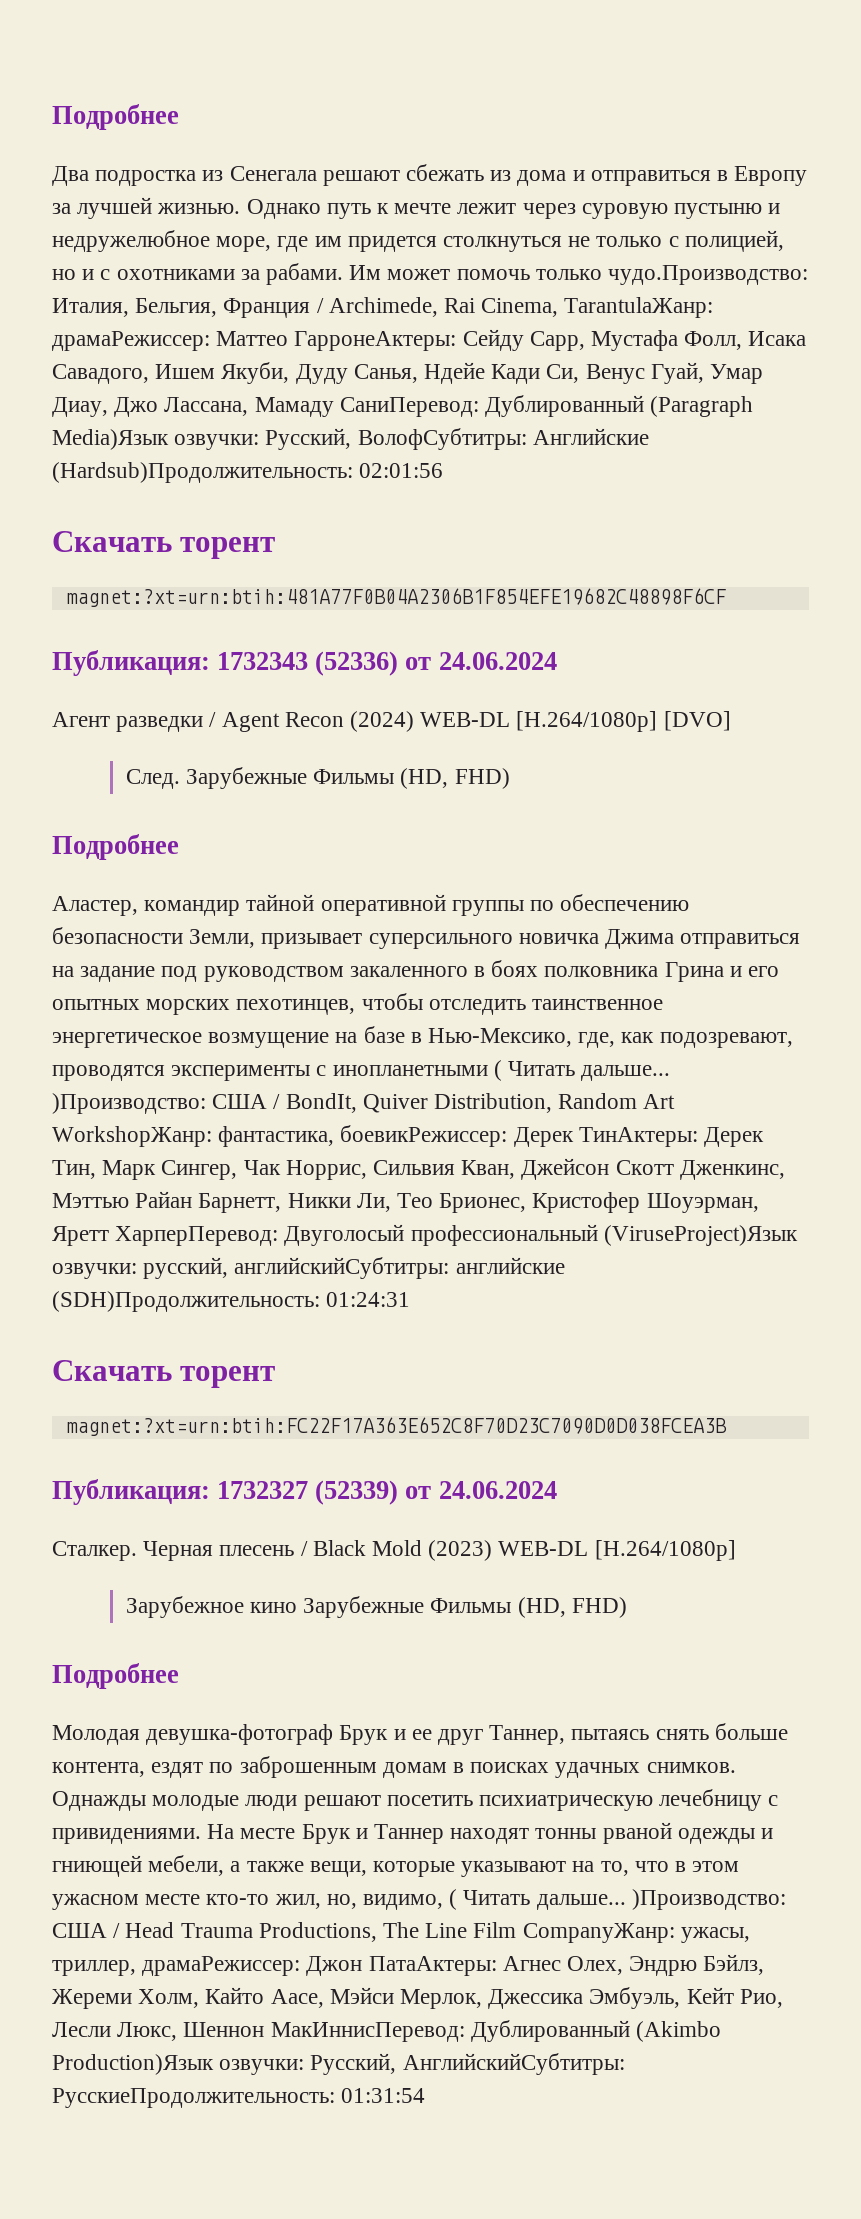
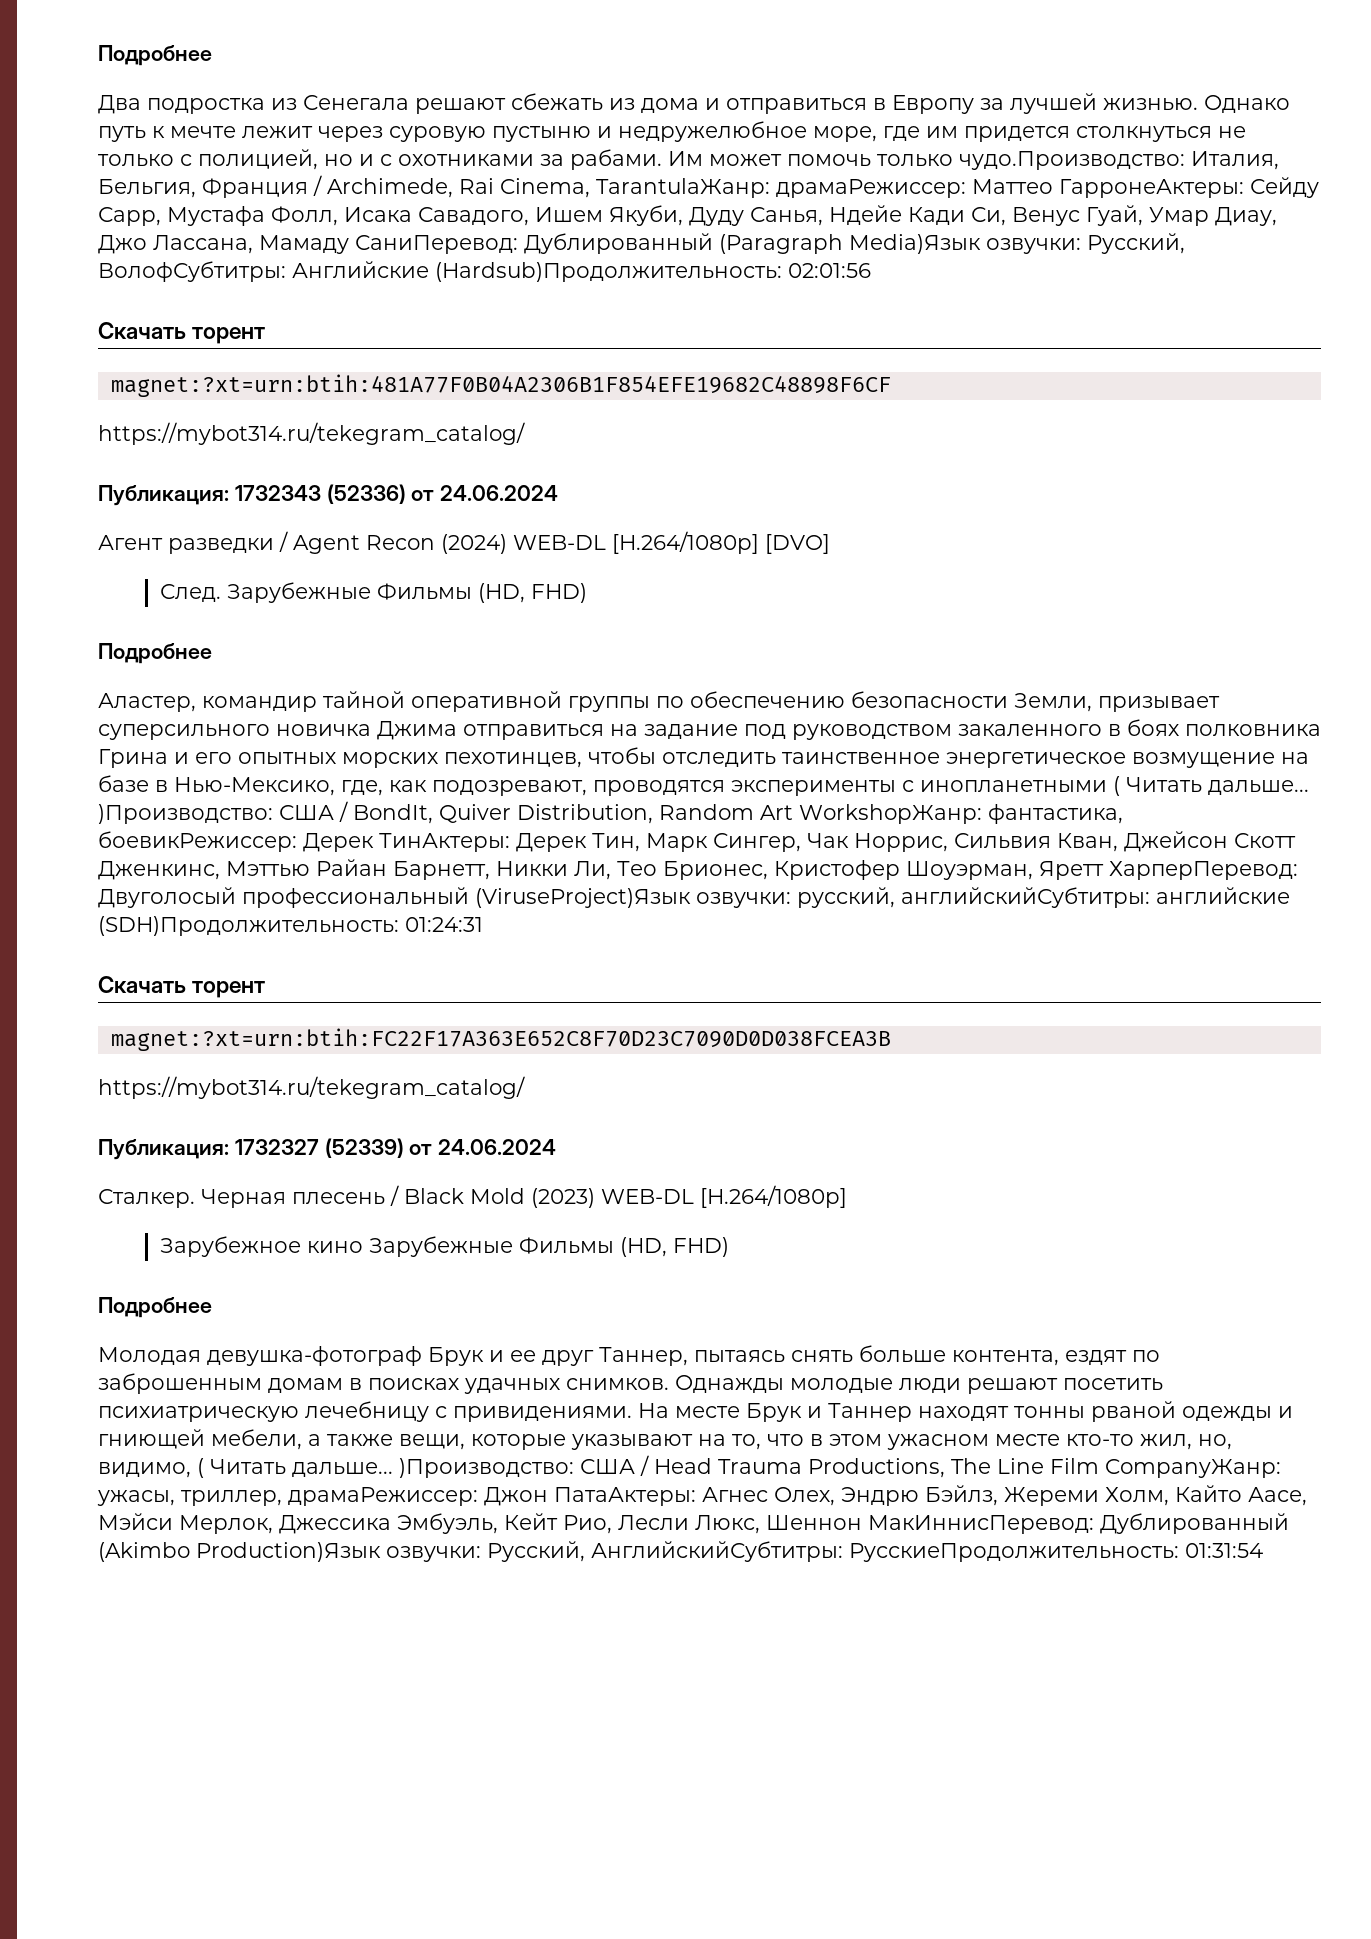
(726, 597) none -> [98,422,525,445] // https://mybot314.ru/tekegram_catalog/
(727, 1426) none -> [98,1076,525,1099] // https://mybot314.ru/tekegram_catalog/

